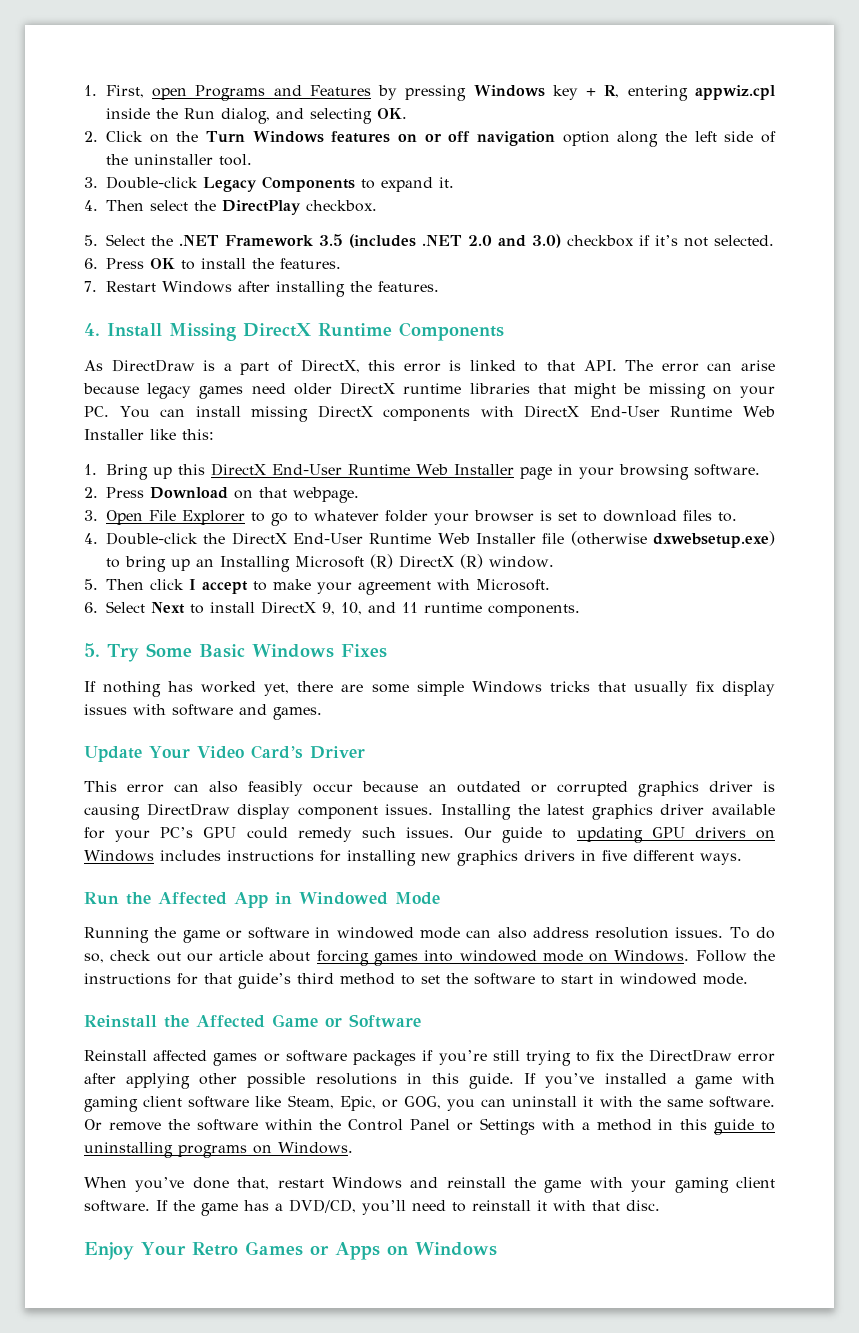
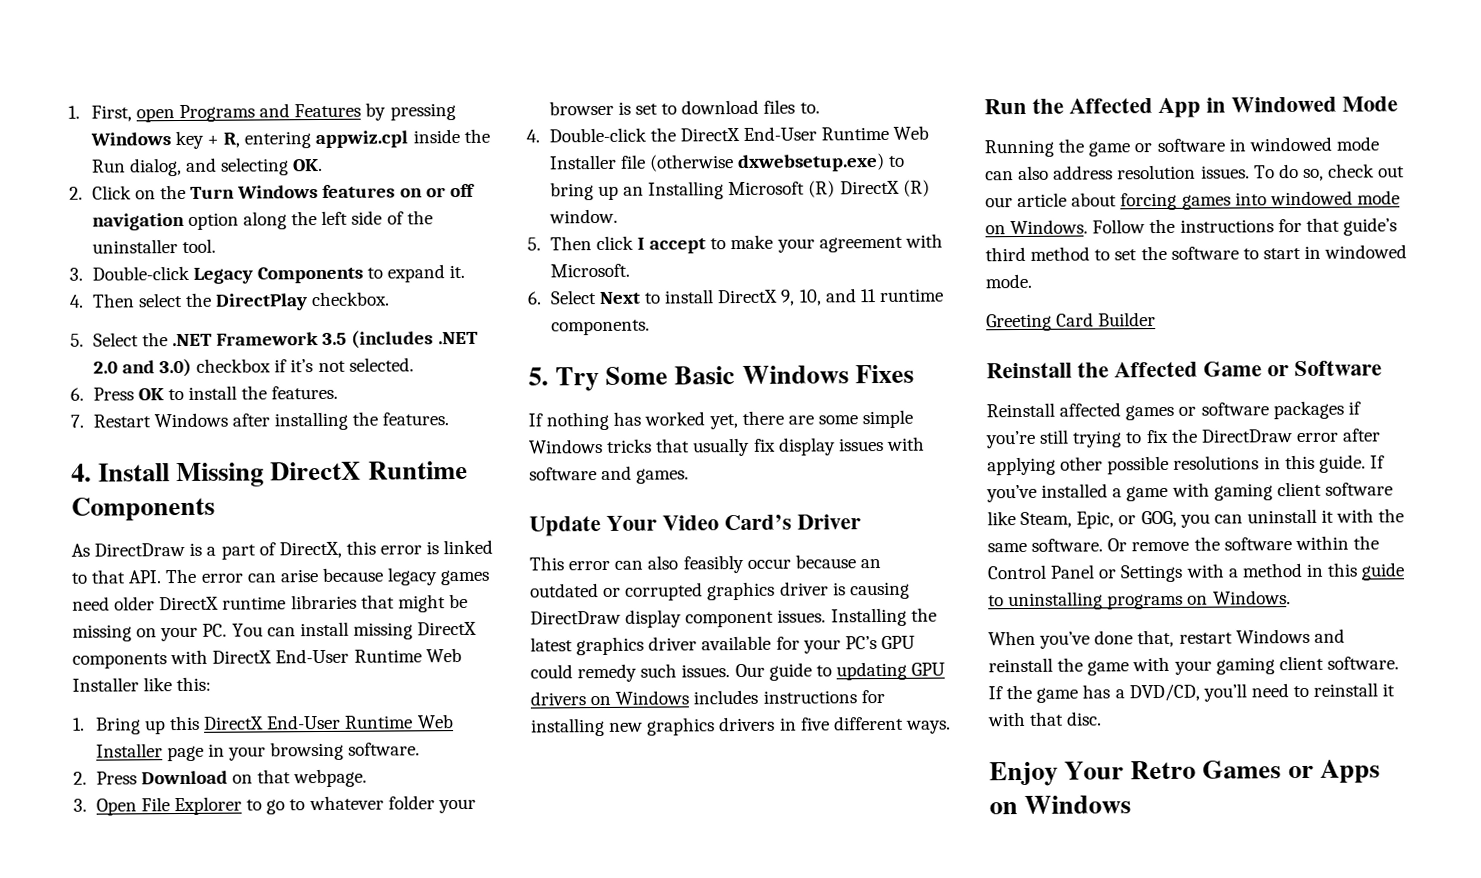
(748, 979) none -> [986,312,1157,332] // Greeting Card Builder

